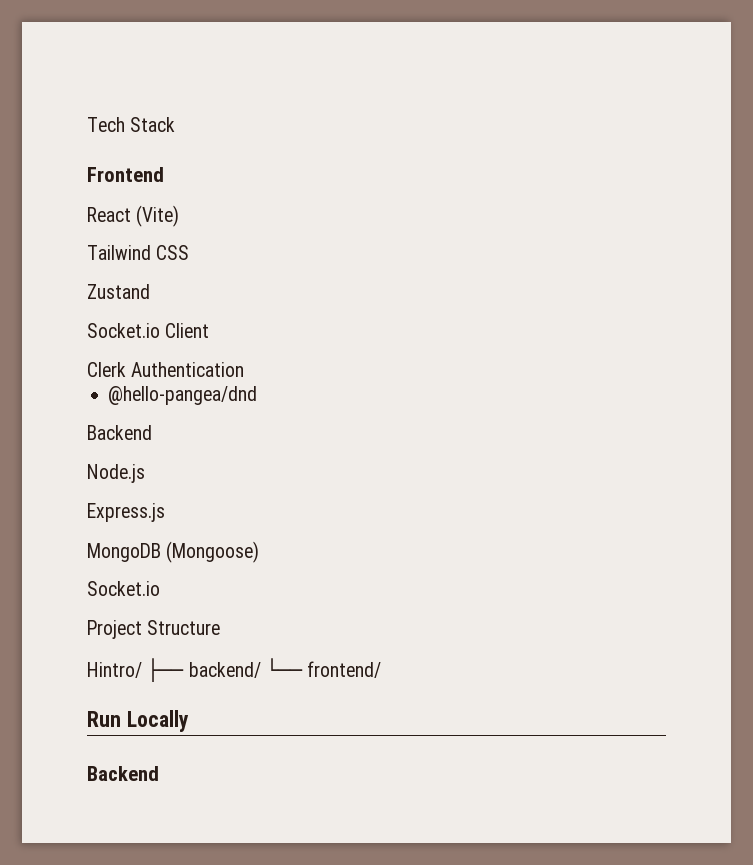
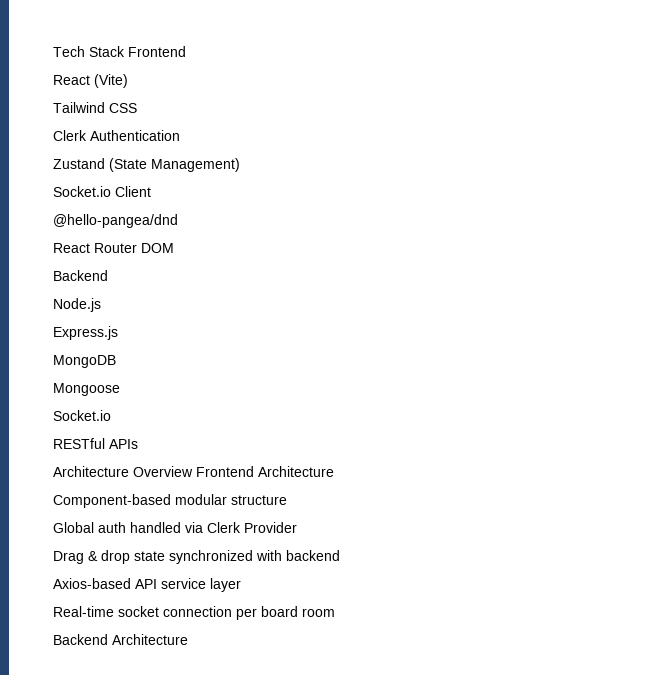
(176, 124) // -> (125, 51) none
(190, 252) none -> [53,130,180,141] // Clerk Authentication
(150, 291) none -> [109,158,240,172] (State Management)
[87,362,245,377] [108,386,258,405] Clerk Authentication // @hello-pangea/dnd -> [53,214,178,228] [53,243,174,253] @hello-pangea/dnd // React Router DOM
[166,541,260,563] (Mongoose) -> [53,383,120,396] // Mongoose
[87,620,221,639] [87,658,382,682] [87,710,189,732] [87,766,159,781] Project Structure // Hintro/ ├── backend/ └── frontend/ // Run Locally // Backend -> [53,438,138,449] [53,466,334,477] [53,494,287,508] [53,522,297,533] [53,550,340,564] [53,578,241,592] [53,606,335,620] [53,634,188,645] RESTful APIs // Architecture Overview Frontend Architecture // Component-based modular structure // Global auth handled via Clerk Provider // Drag & drop state synchronized with backend // Axios-based API service layer // Real-time socket connection per board room // Backend Architecture

